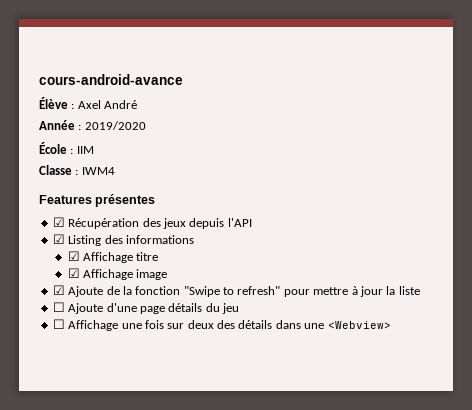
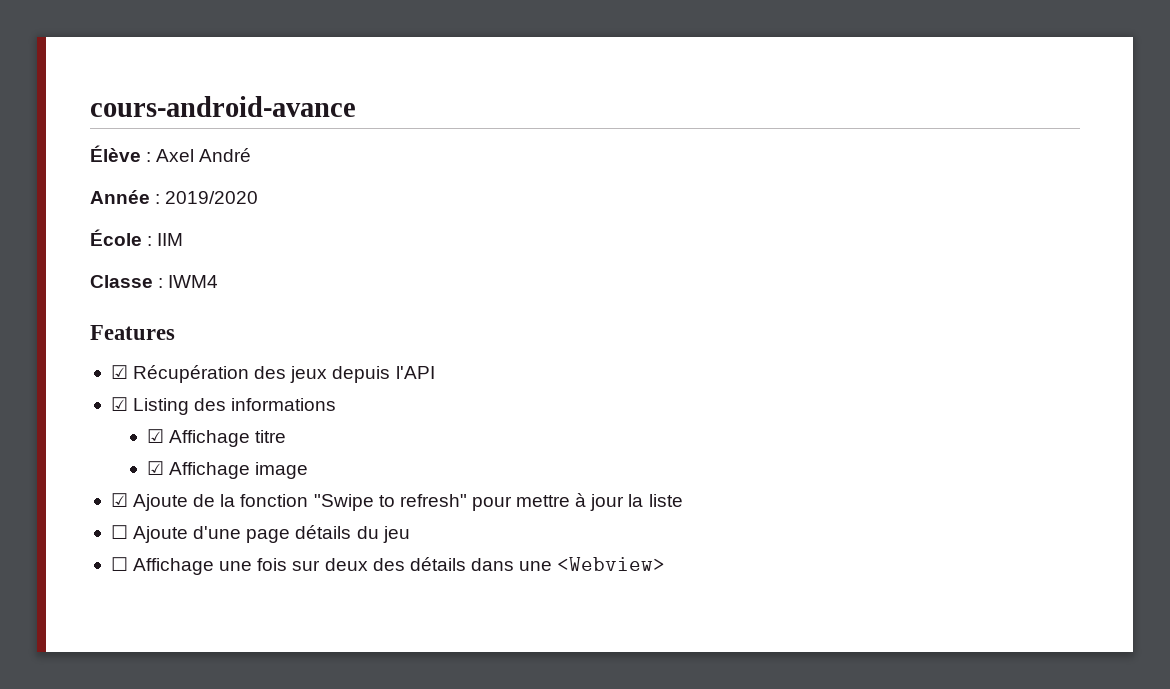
[95,194,156,207] présentes -> (175, 332) none

